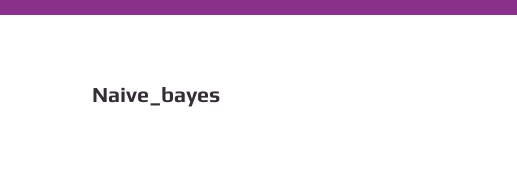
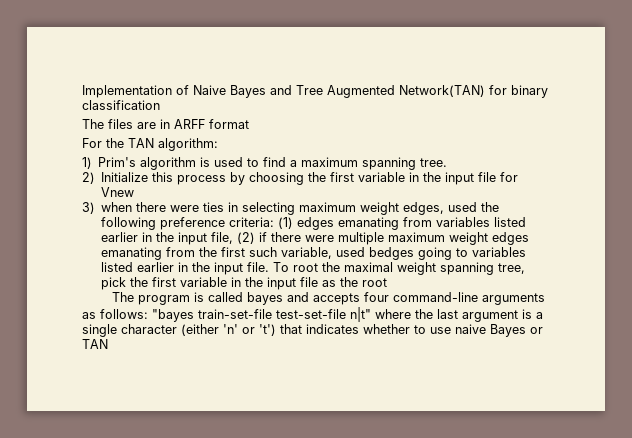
[92,86,220,107] Naive_bayes -> [82,85,548,98] [82,100,160,110] [82,119,249,129] [82,138,218,151] [82,157,448,170] [82,172,519,185] [101,187,135,197] [82,202,500,215] [101,217,527,230] [101,232,530,245] [101,247,527,260] [101,262,526,275] [101,277,388,290] [111,292,545,305] [82,307,543,322] [82,324,543,337] [82,339,108,349] Implementation of Naive Bayes and Tree Augmented Network(TAN) for binary classification // The files are in ARFF format // For the TAN algorithm: // 1) Prim's algorithm is used to find a maximum spanning tree. // 2) Initialize this process by choosing the first variable in the input file for Vnew // 3) when there were ties in selecting maximum weight edges, used the following preference criteria: (1) edges emanating from variables listed earlier in the input file, (2) if there were multiple maximum weight edges emanating from the first such variable, used bedges going to variables listed earlier in the input file. To root the maximal weight spanning tree, pick the first variable in the input file as the root // The program is called bayes and accepts four command-line arguments as follows: "bayes train-set-file test-set-file n|t" where the last argument is a single character (either 'n' or 't') that indicates whether to use naive Bayes or TAN

